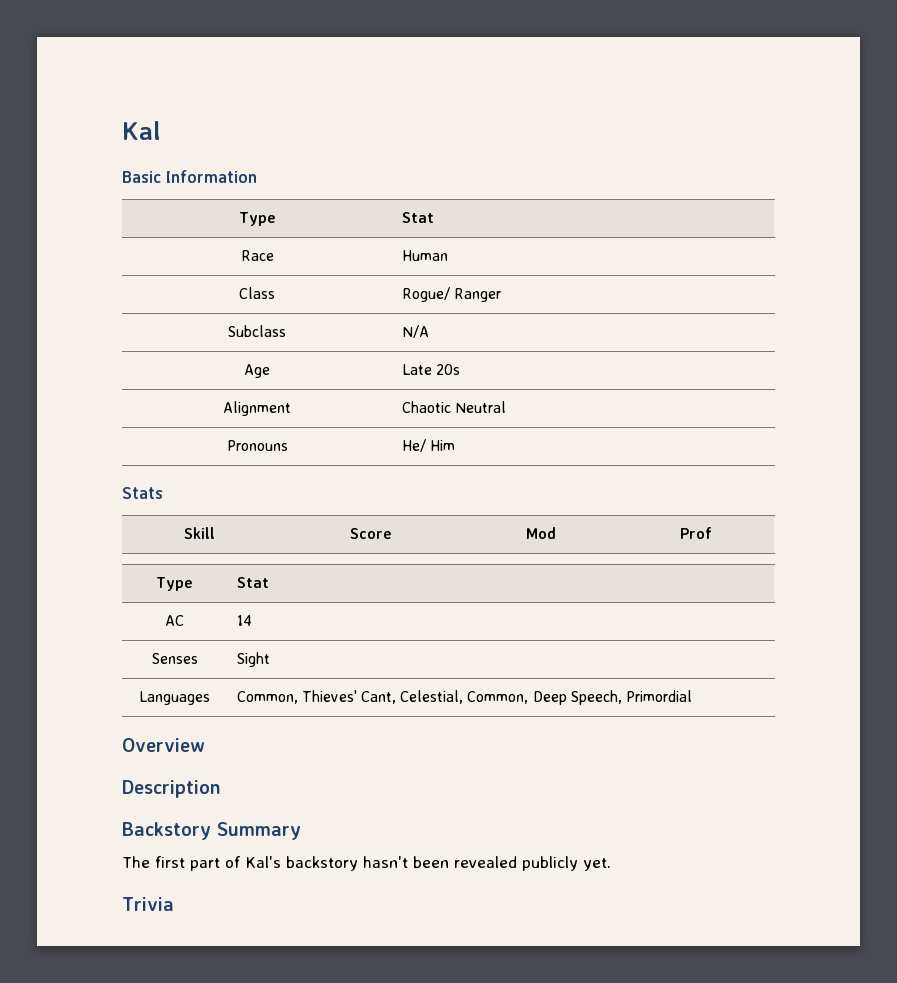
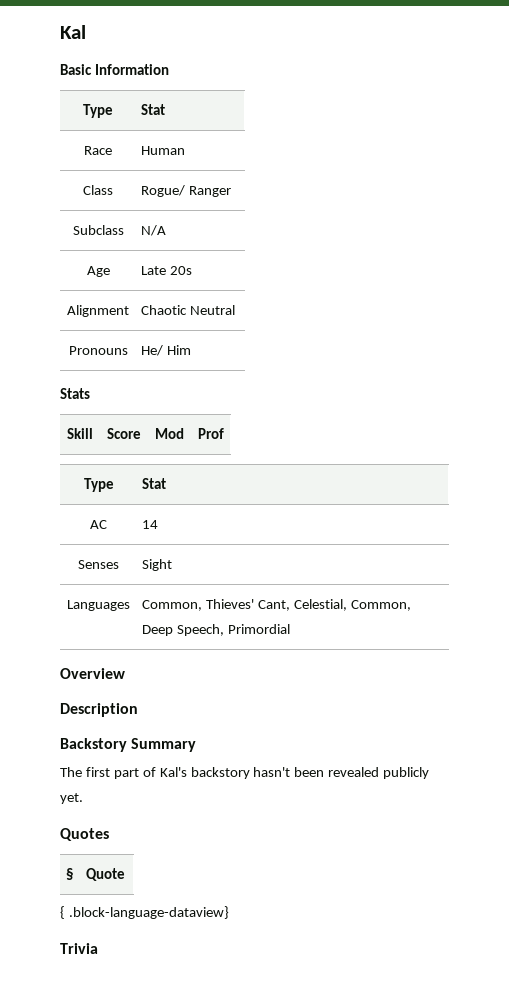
(611, 864) none -> [60,828,109,841] [66,868,74,880] [86,868,126,881] [60,906,229,919] // Quotes // § | Quote // { .block-language-dataview}

